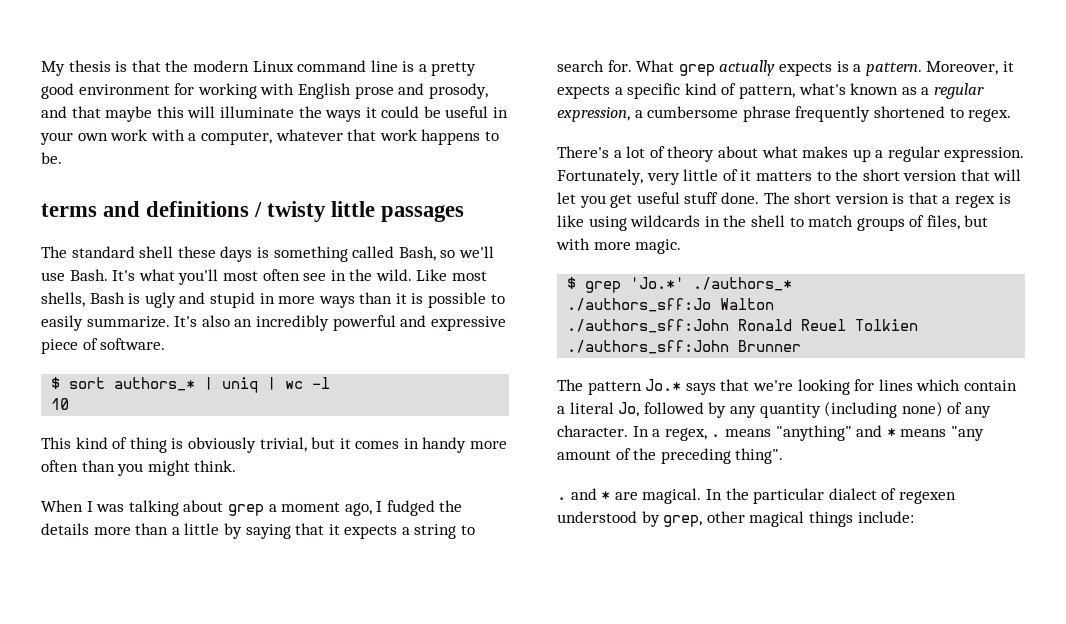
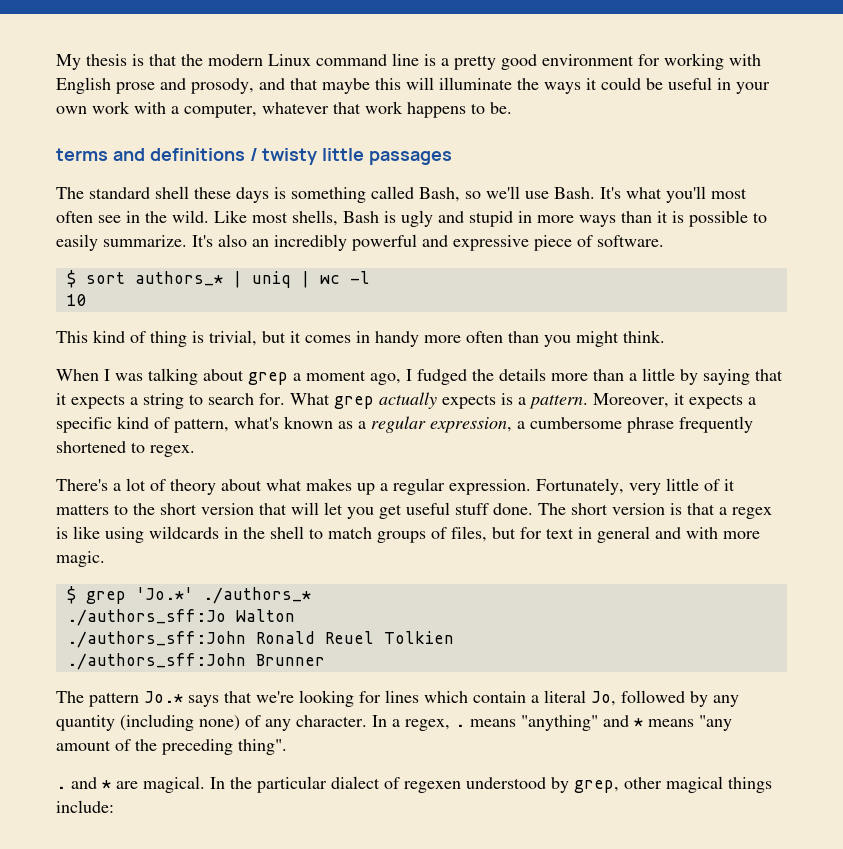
[187,437,256,453] obviously -> (204, 337) none
(989, 221) none -> [520,526,681,543] for text in general and

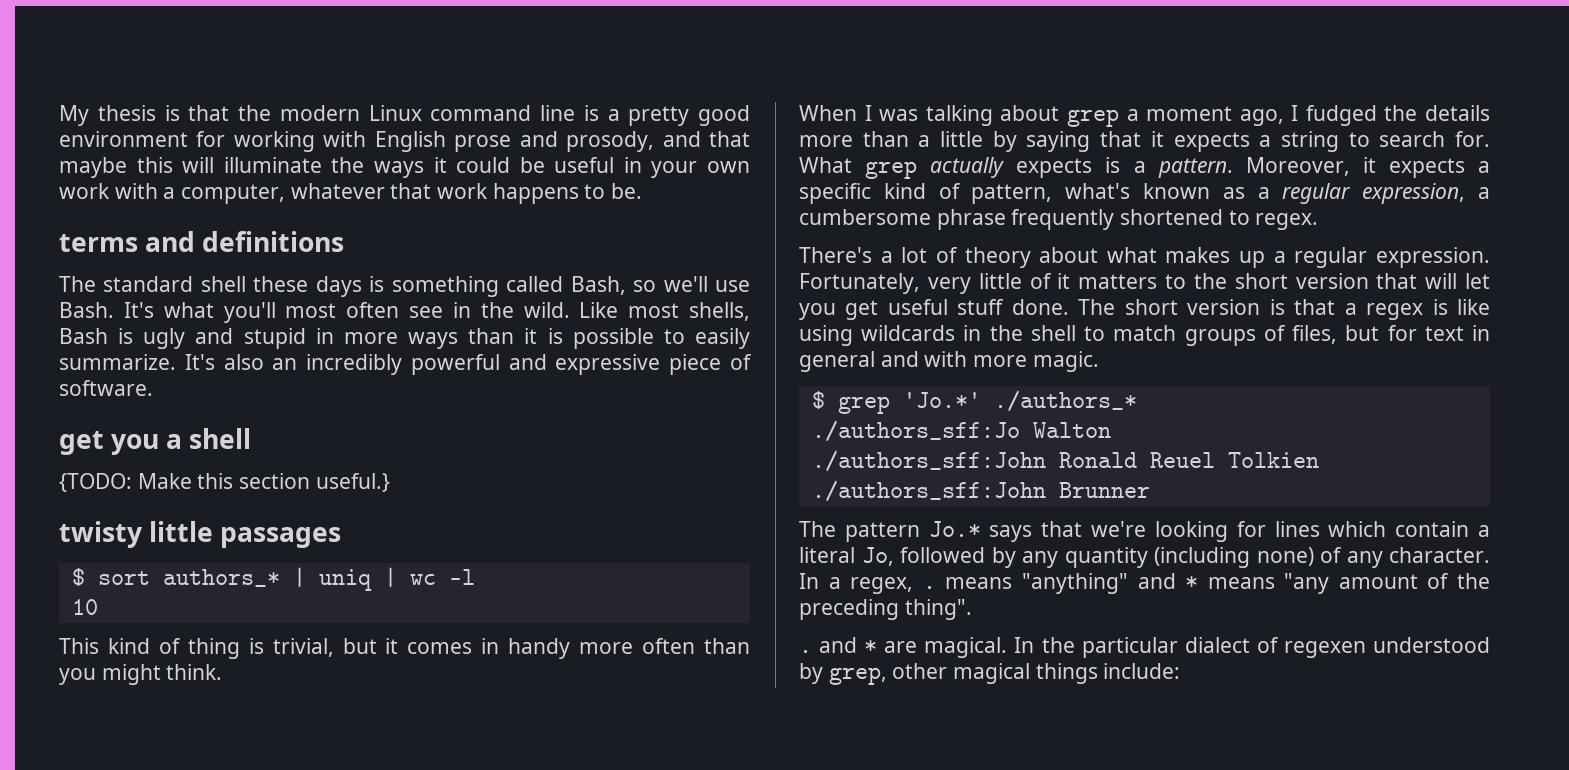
[249,148,453,165] / twisty little passages -> (345, 241) none
(664, 241) none -> [59,428,252,455] [59,473,390,492] [59,521,342,548] // get you a shell // {TODO: Make this section useful.} // twisty little passages

